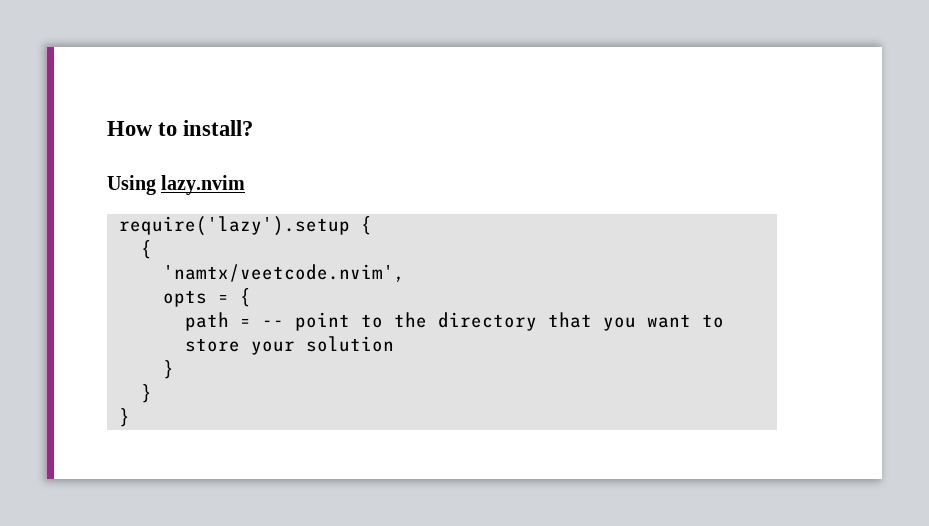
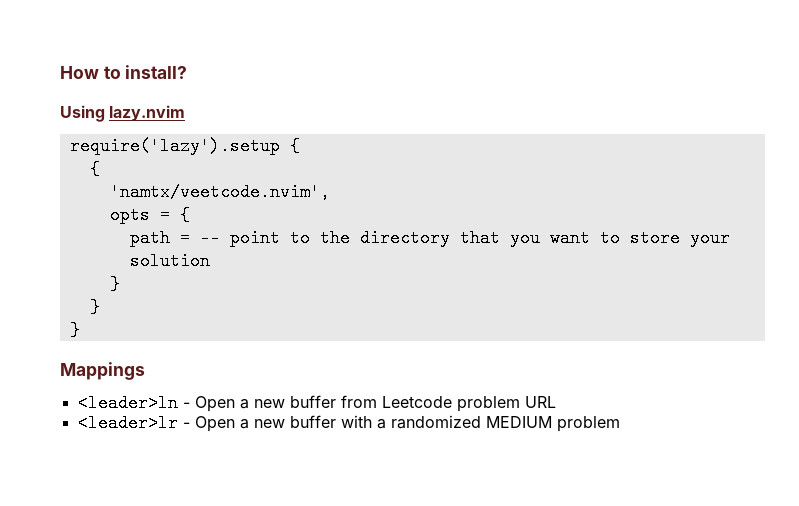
(130, 417) none -> [60,362,145,380] [77,394,556,412] [77,414,620,432] // Mappings // <leader>ln - Open a new buffer from Leetcode problem URL // <leader>lr - Open a new buffer with a randomized MEDIUM problem

